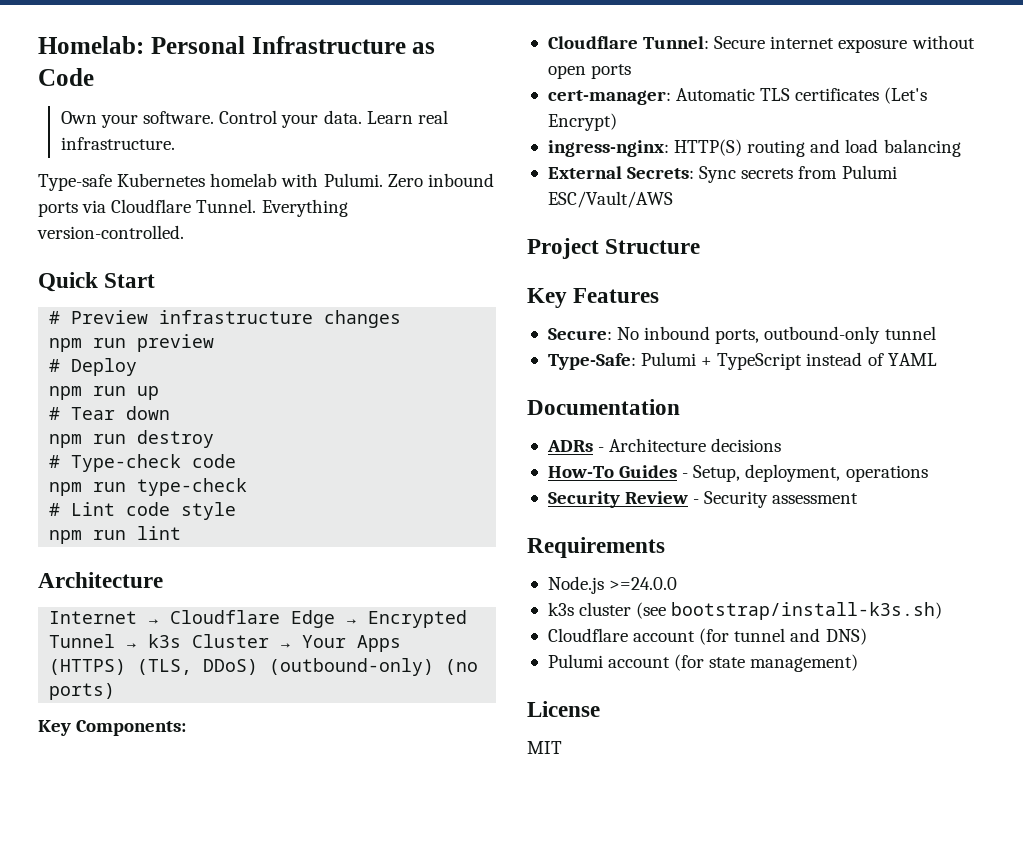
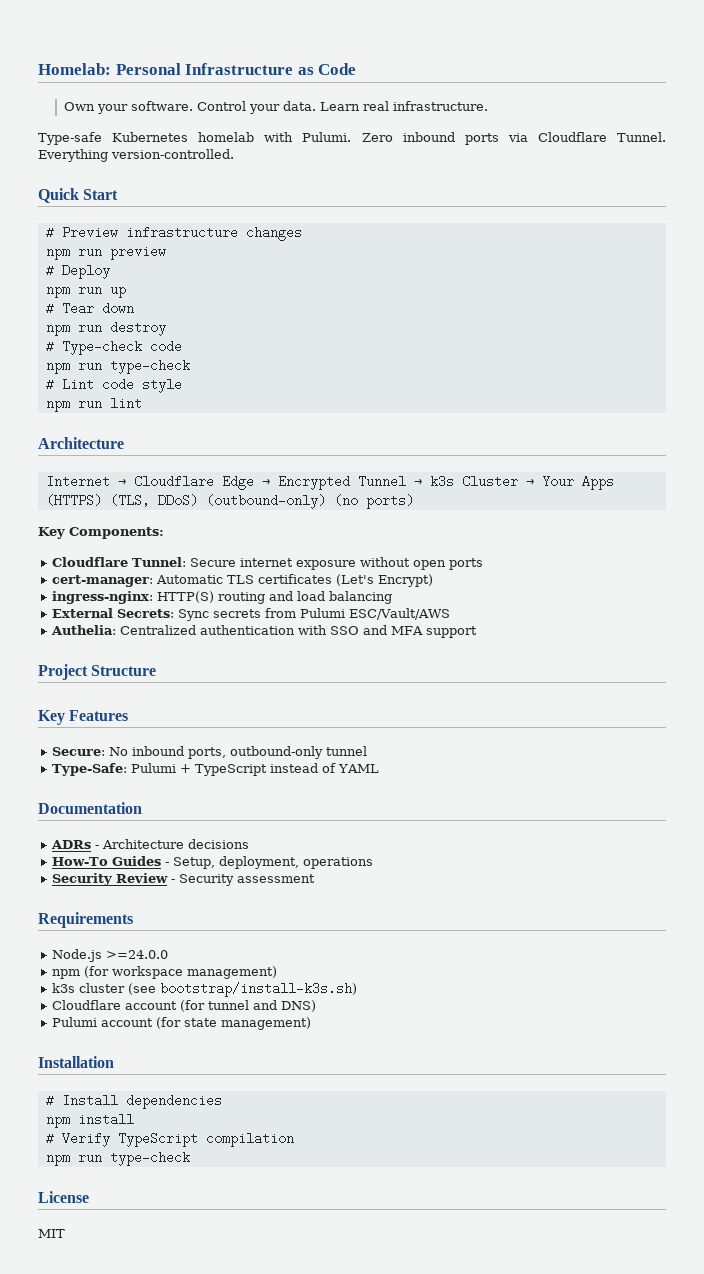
(673, 199) none -> [51,625,478,638] // Authelia: Centralized authentication with SSO and MFA support
(678, 583) none -> [52,966,278,979] // npm (for workspace management)
(859, 663) none -> [38,1056,114,1068] [45,1094,222,1109] [45,1113,134,1128] [45,1132,294,1147] [45,1151,190,1166] // Installation // # Install dependencies // npm install // # Verify TypeScript compilation // npm run type-check

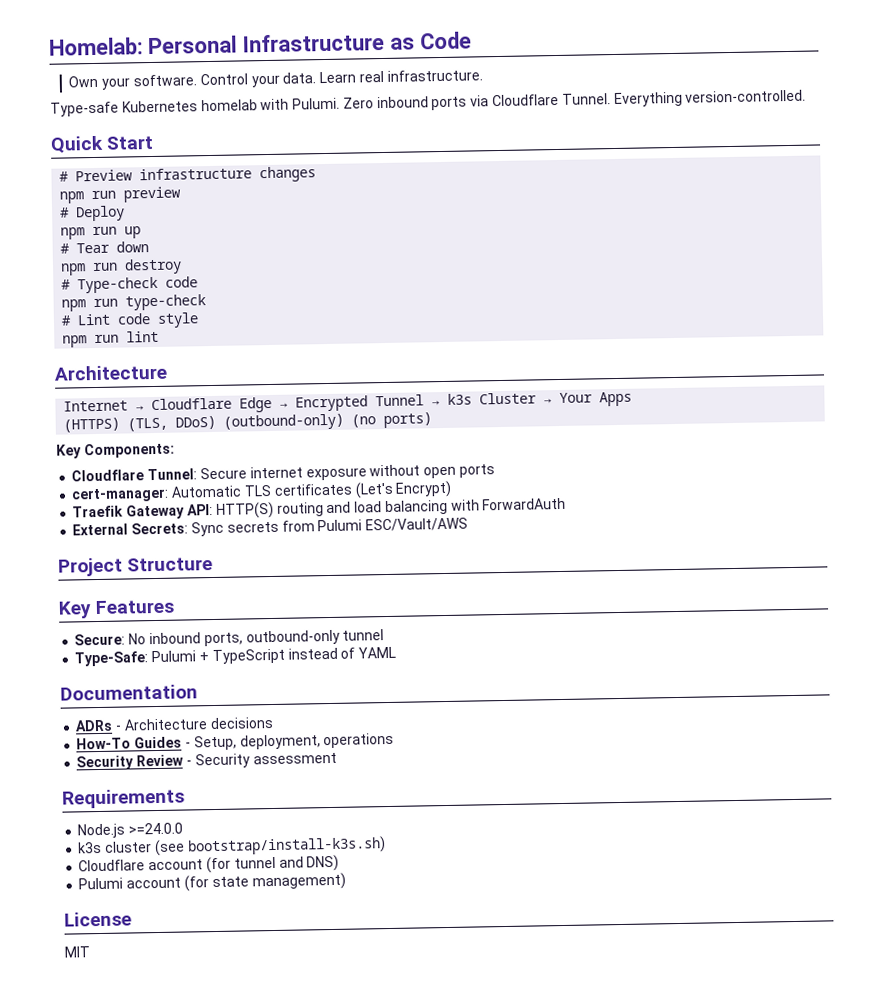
[52,591,154,604] ingress-nginx: -> [72,504,213,520] Traefik Gateway API:
(393, 597) none -> [450,497,567,511] with ForwardAuth
[51,625,478,638] // Authelia: Centralized authentication with SSO and MFA support -> (469, 524) none
[52,966,278,979] // npm (for workspace management) -> (184, 828) none
[38,1056,114,1068] [45,1094,222,1109] [45,1113,134,1128] [45,1132,294,1147] [45,1151,190,1166] // Installation // # Install dependencies // npm install // # Verify TypeScript compilation // npm run type-check -> (346, 881) none

